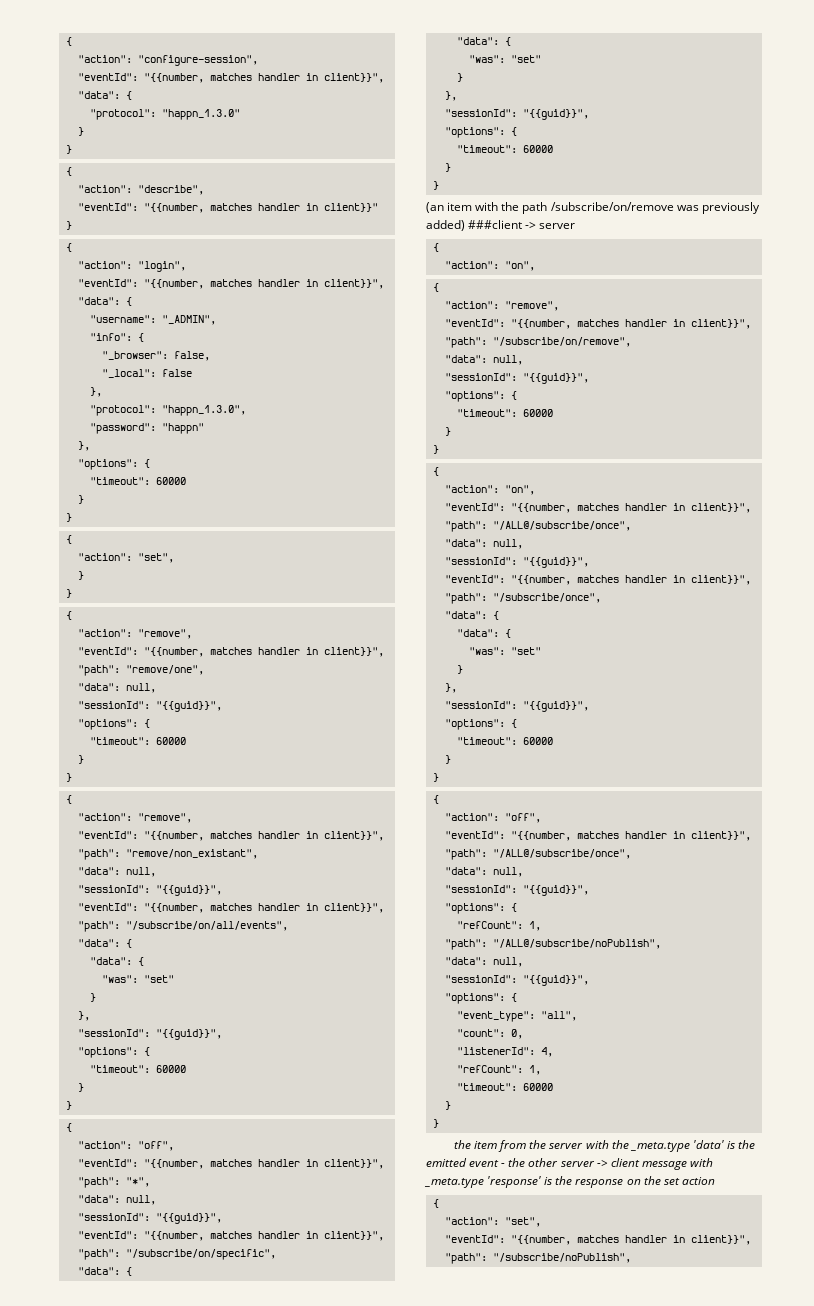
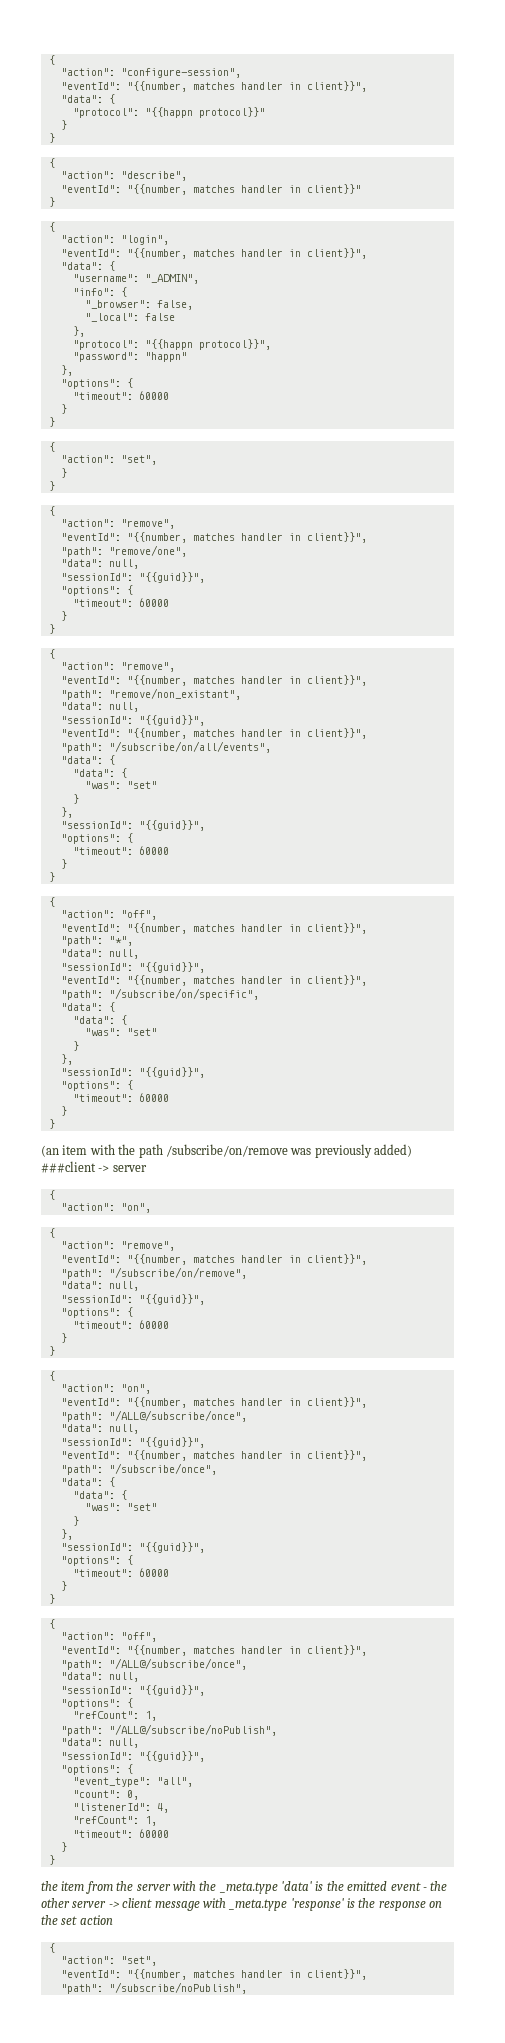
[161,109,240,120] "happn_1.3.0" -> [144,107,265,118] "{{happn protocol}}"
[161,405,246,416] "happn_1.3.0", -> [144,339,271,350] "{{happn protocol}}",

